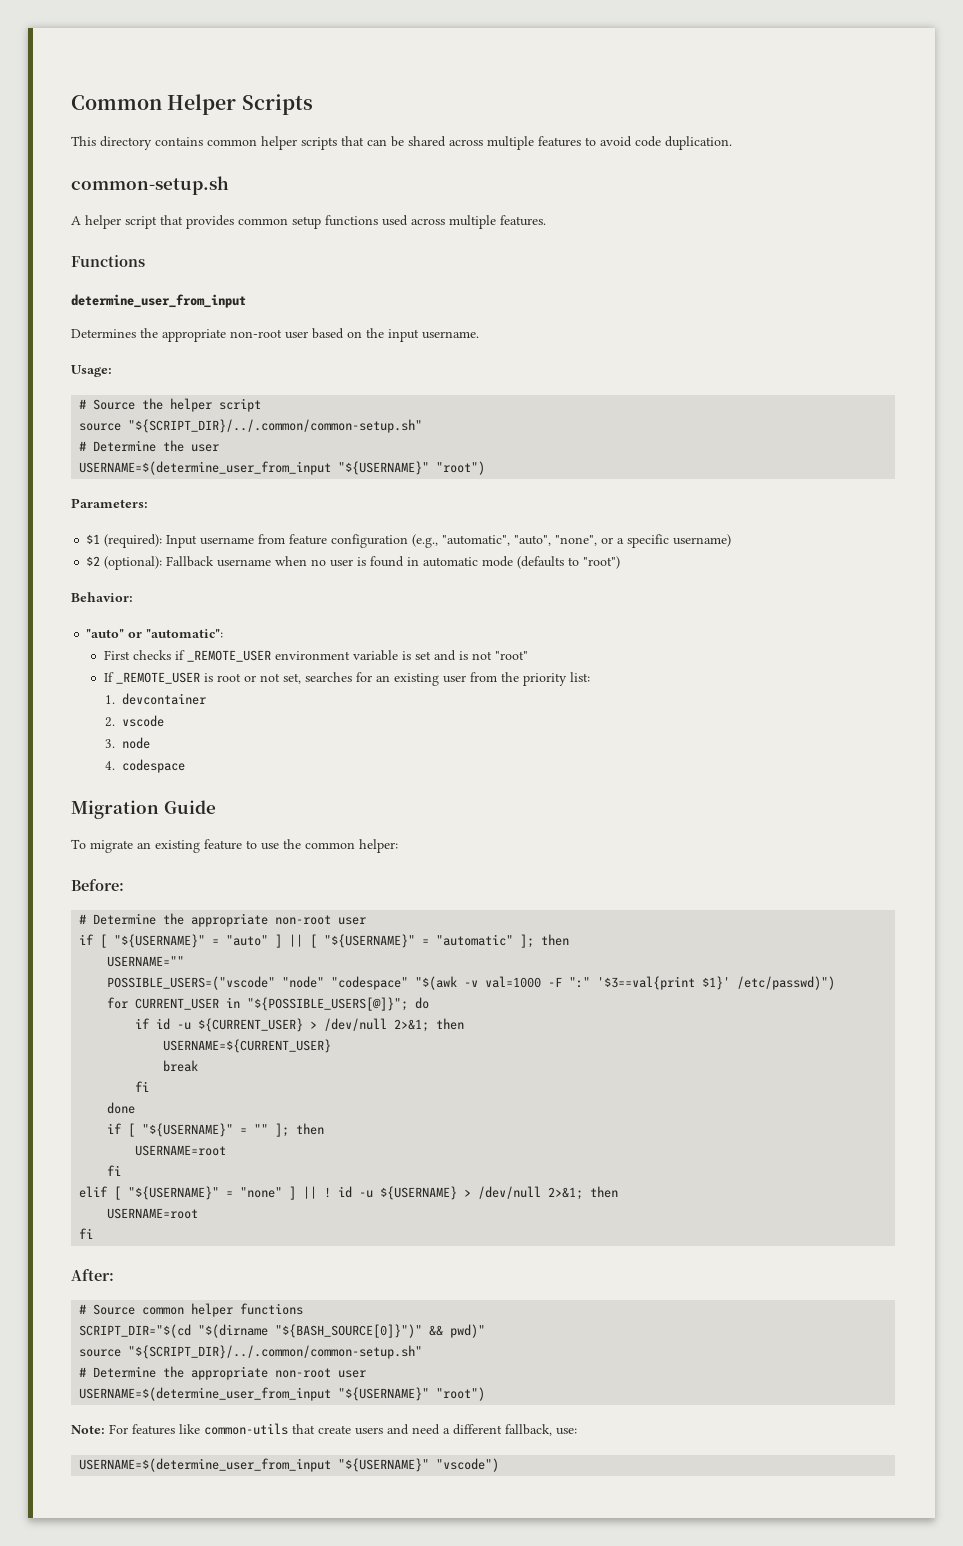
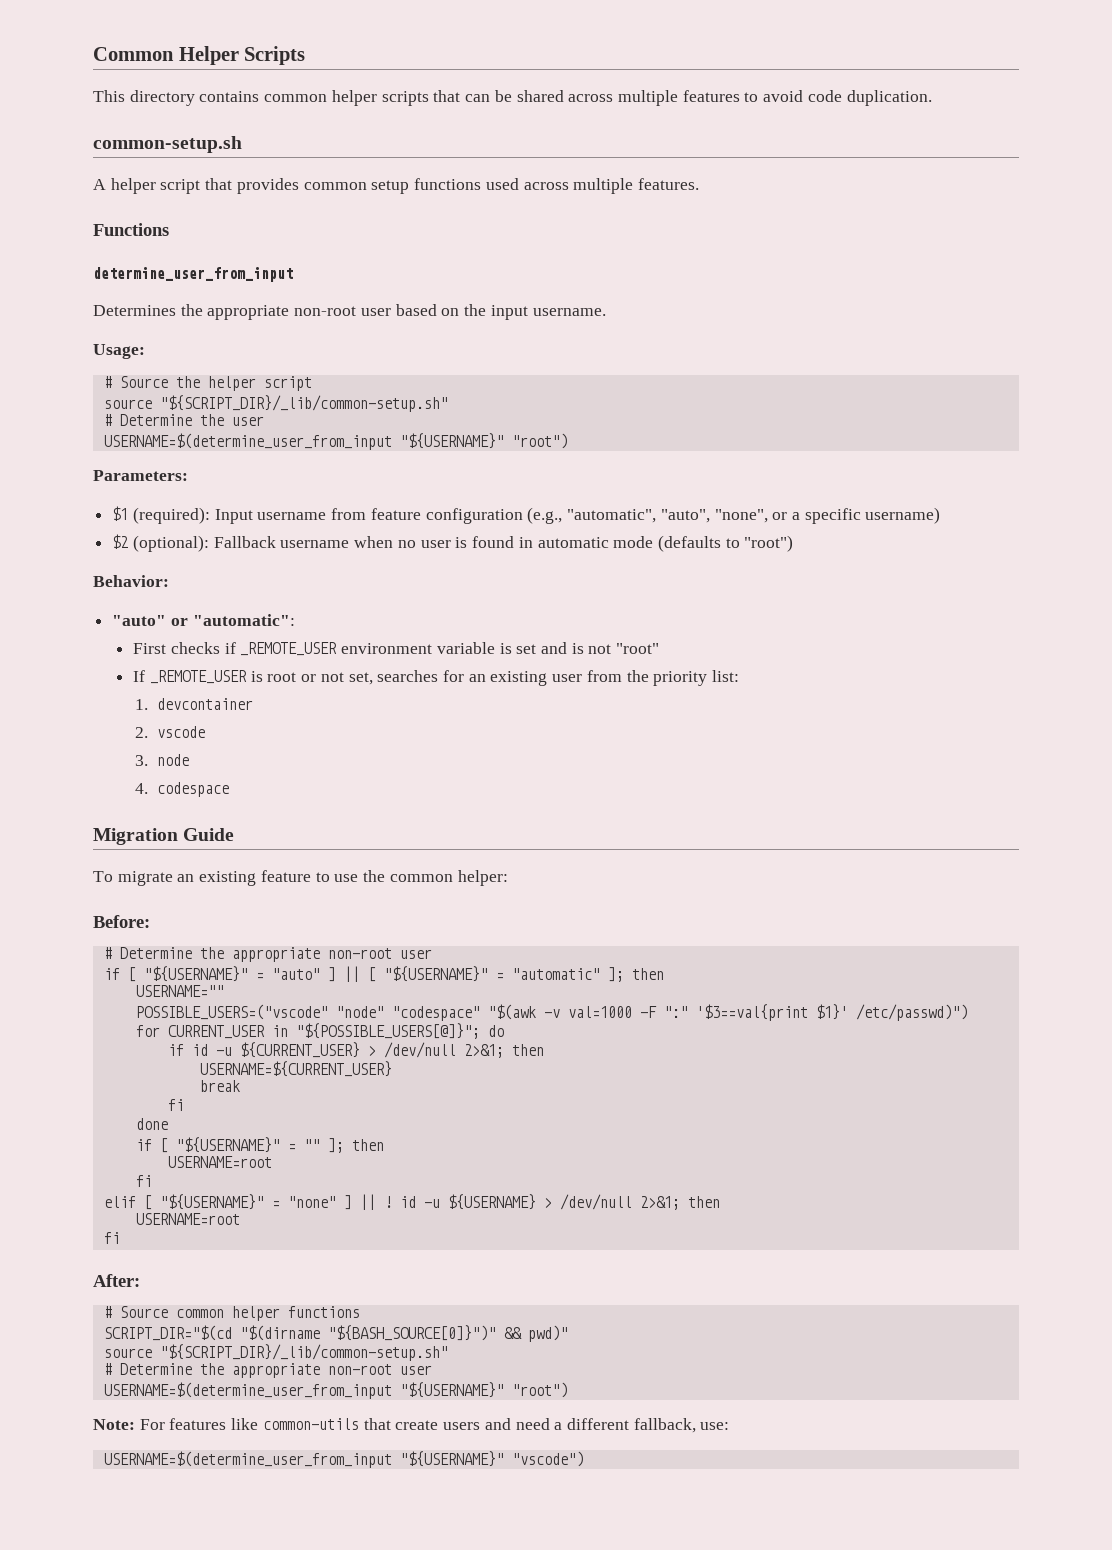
[128,419,423,433] "${SCRIPT_DIR}/../.common/common-setup.sh" -> [159,395,448,412] "${SCRIPT_DIR}/_lib/common-setup.sh"
[128,1345,423,1359] "${SCRIPT_DIR}/../.common/common-setup.sh" -> [159,1344,448,1361] "${SCRIPT_DIR}/_lib/common-setup.sh"

